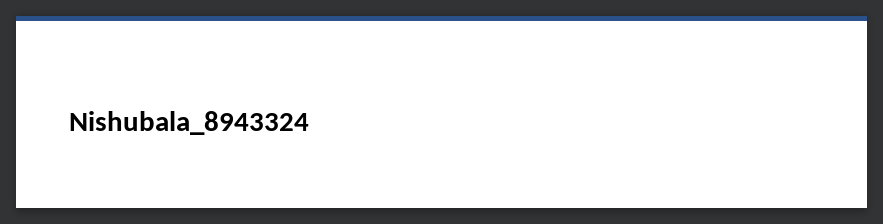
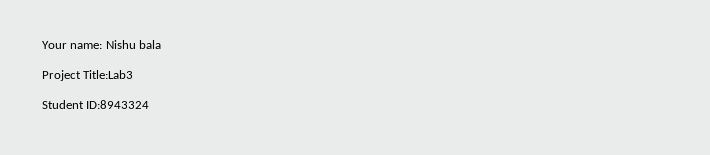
[69,111,309,135] Nishubala_8943324 -> [42,40,162,49] [42,70,134,81] [42,100,150,109] Your name: Nishu bala // Project Title:Lab3 // Student ID:8943324

